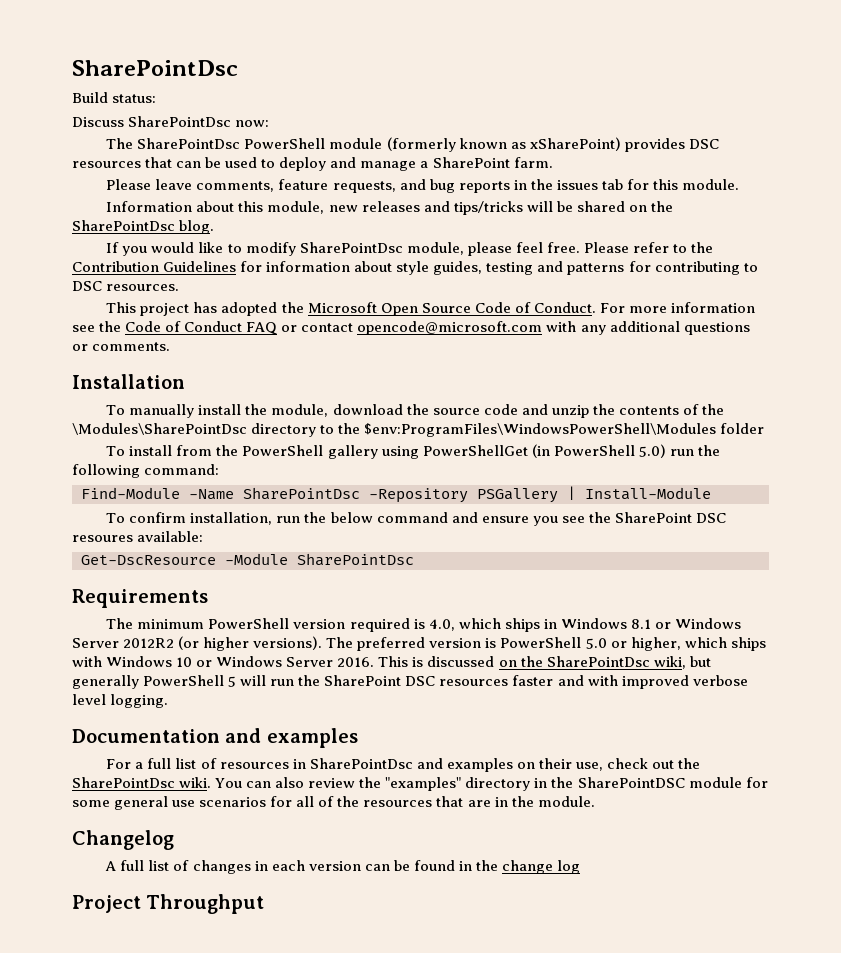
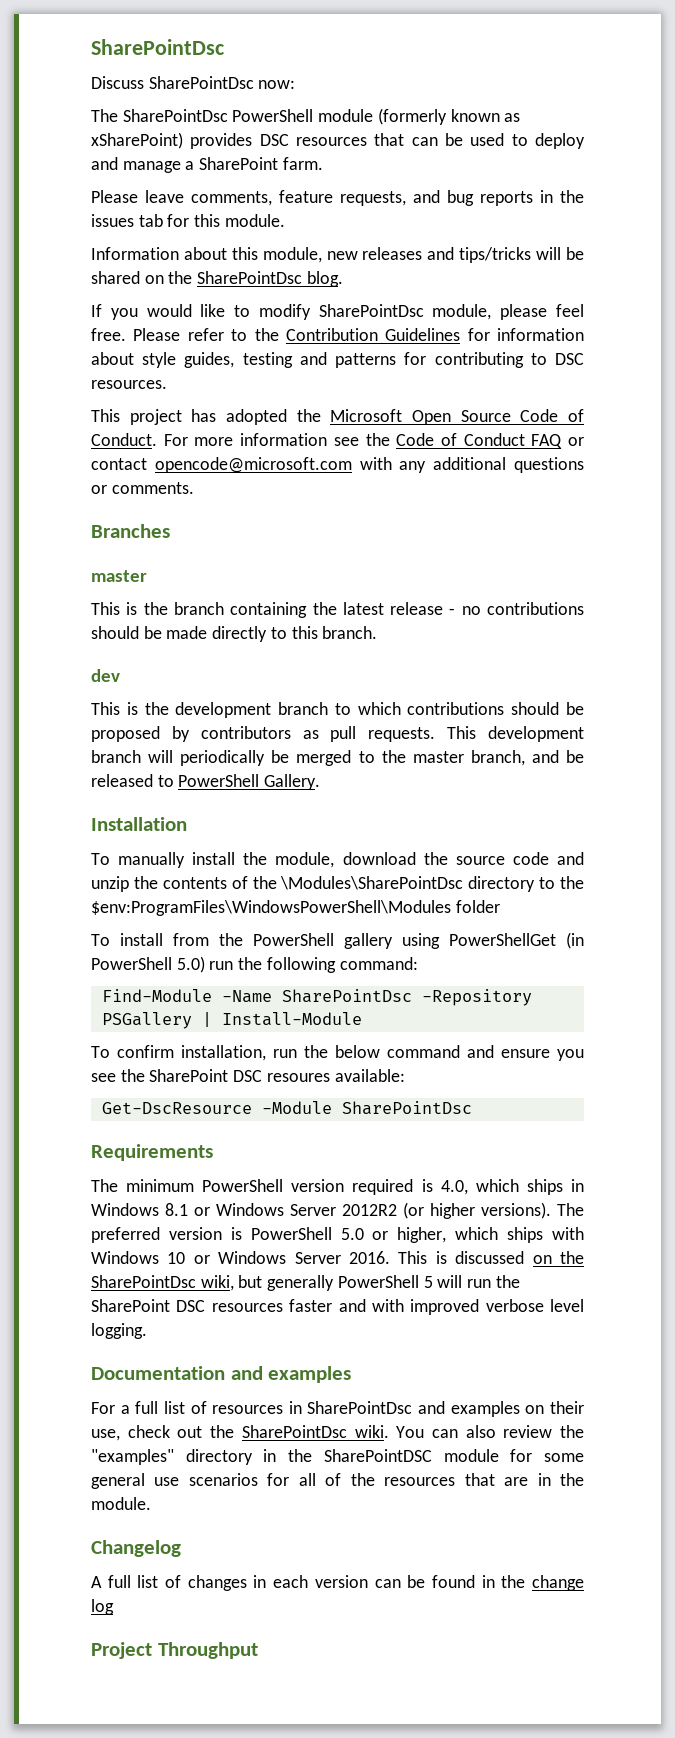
[72,60,238,76] [72,92,157,103] SharePointDsc // Build status: -> [91,39,224,55] SharePointDsc
(171, 346) none -> [91,524,170,538] [91,570,147,582] [91,602,584,618] [91,626,378,642] [91,669,120,682] [91,702,584,718] [91,726,584,742] [91,750,585,766] [91,774,321,790] // Branches // master // This is the branch containing the latest release - no contributions should be made directly to this branch. // dev // This is the development branch to which contributions should be proposed by contributors as pull requests. This development branch will periodically be merged to the master branch, and be released to PowerShell Gallery.

